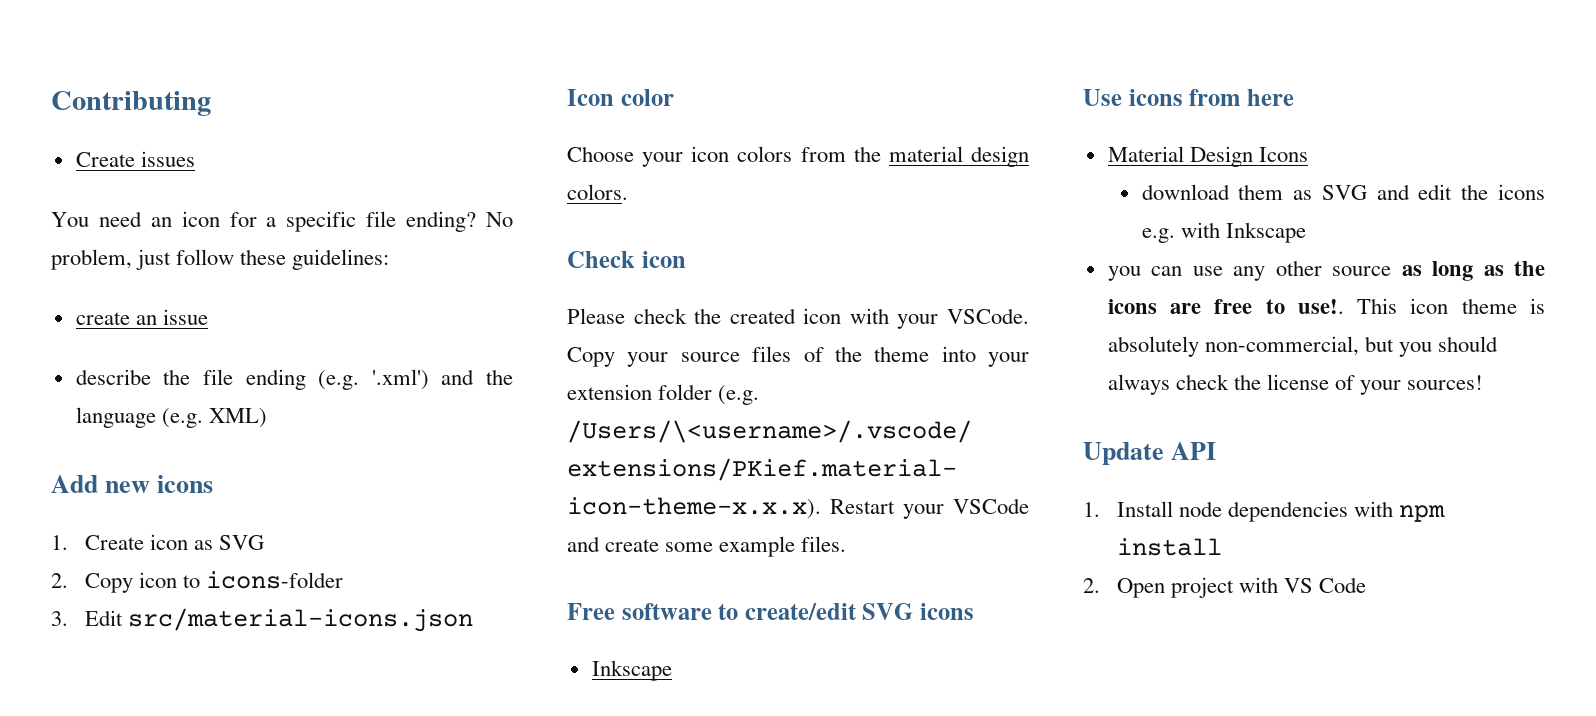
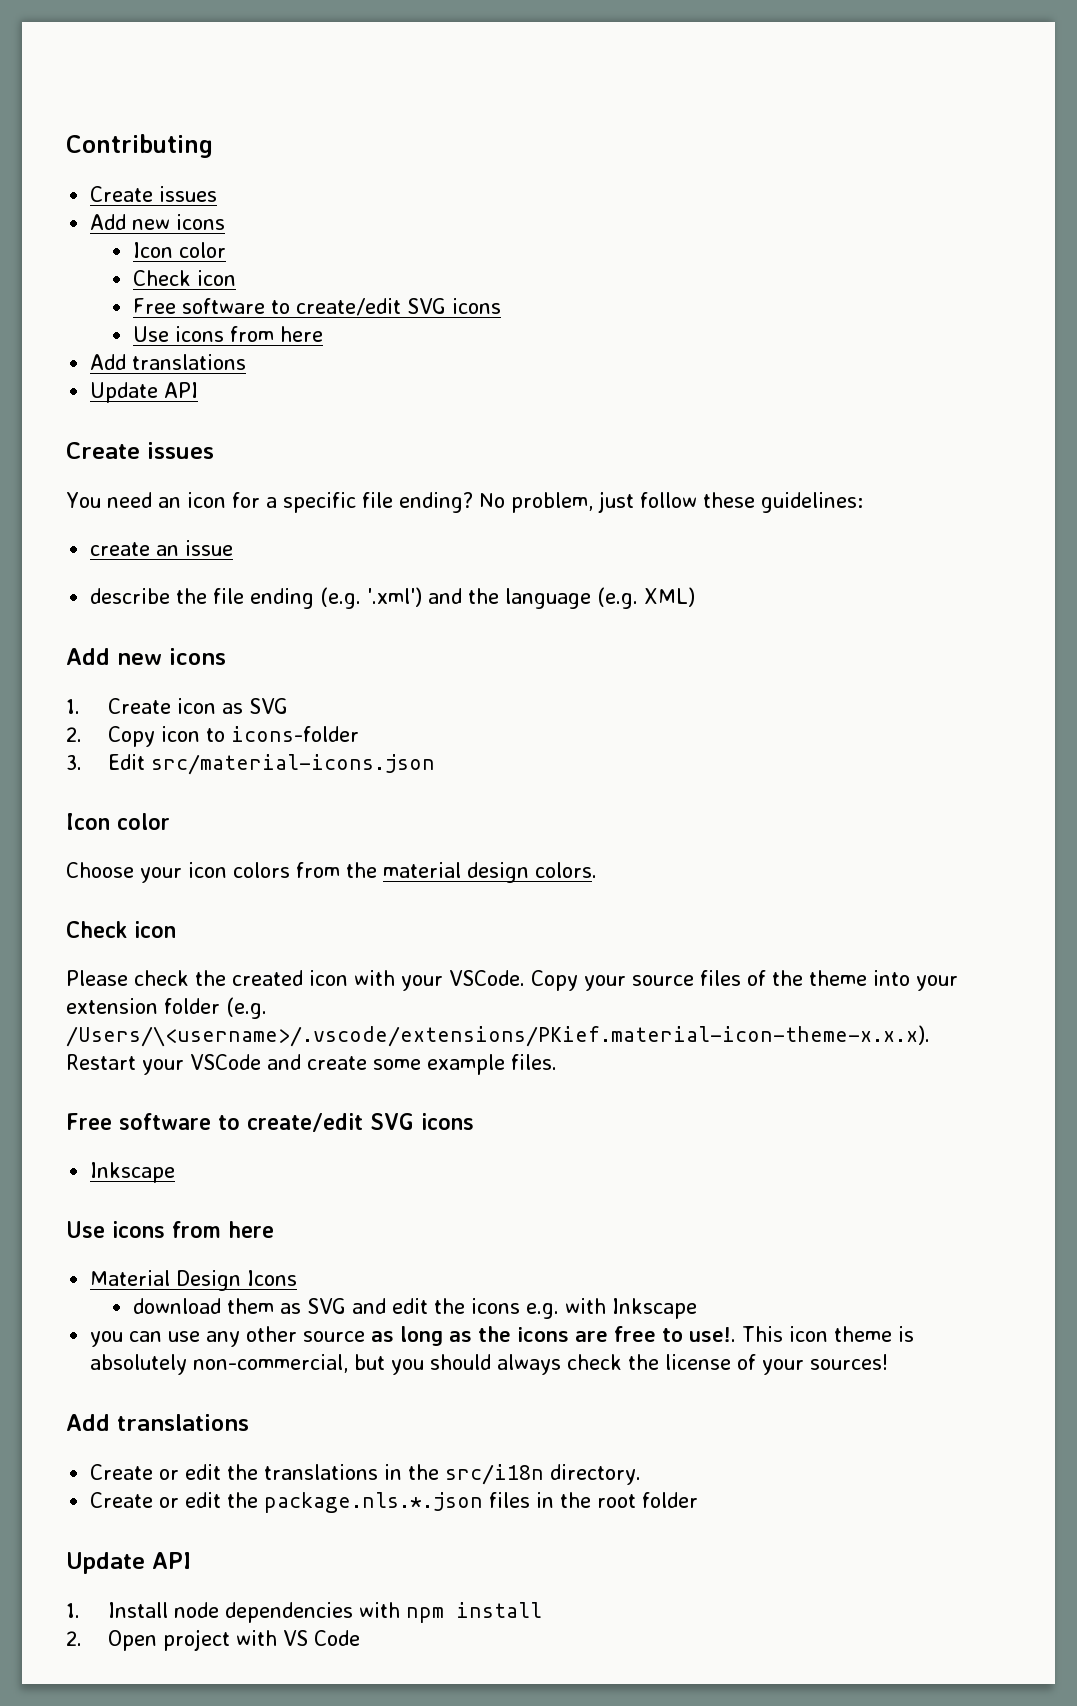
(195, 159) none -> [90,214,226,230] [132,242,226,258] [132,270,236,286] [132,298,501,316] [132,326,323,342] [90,354,247,370] [90,382,199,403] [66,442,214,459] // Add new icons // Icon color // Check icon // Free software to create/edit SVG icons // Use icons from here // Add translations // Update API // Create issues
(1484, 382) none -> [66,1414,249,1431] [90,1464,642,1485] [90,1492,699,1513] // Add translations // Create or edit the translations in the src/i18n directory. // Create or edit the package.nls.*.json files in the root folder

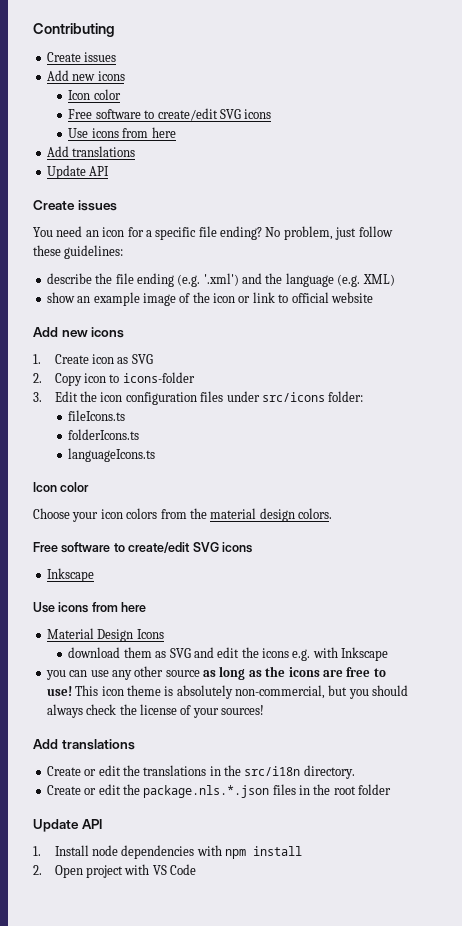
[132,270,236,286] // Check icon -> (121, 94) none
[90,540,234,556] // create an issue -> (124, 252) none
(696, 597) none -> [46,292,373,306] // show an example image of the icon or link to official website
[151,754,436,775] src/material-icons.json -> [80,391,364,405] [68,410,126,421] [68,429,140,440] [68,448,156,462] the icon configuration files under src/icons folder: // fileIcons.ts // folderIcons.ts // languageIcons.ts
[66,921,176,938] [66,970,958,991] [66,997,267,1019] [66,1025,930,1047] [66,1054,557,1075] // Check icon // Please check the created icon with your VSCode. Copy your source files of the theme into your extension folder (e.g. /Users/\<username>/.vscode/extensions/PKief.material-icon-theme-x.x.x). Restart your VSCode and create some example files. -> (332, 513) none
[689,1327,737,1342] use!. -> [46,686,72,696] use!

